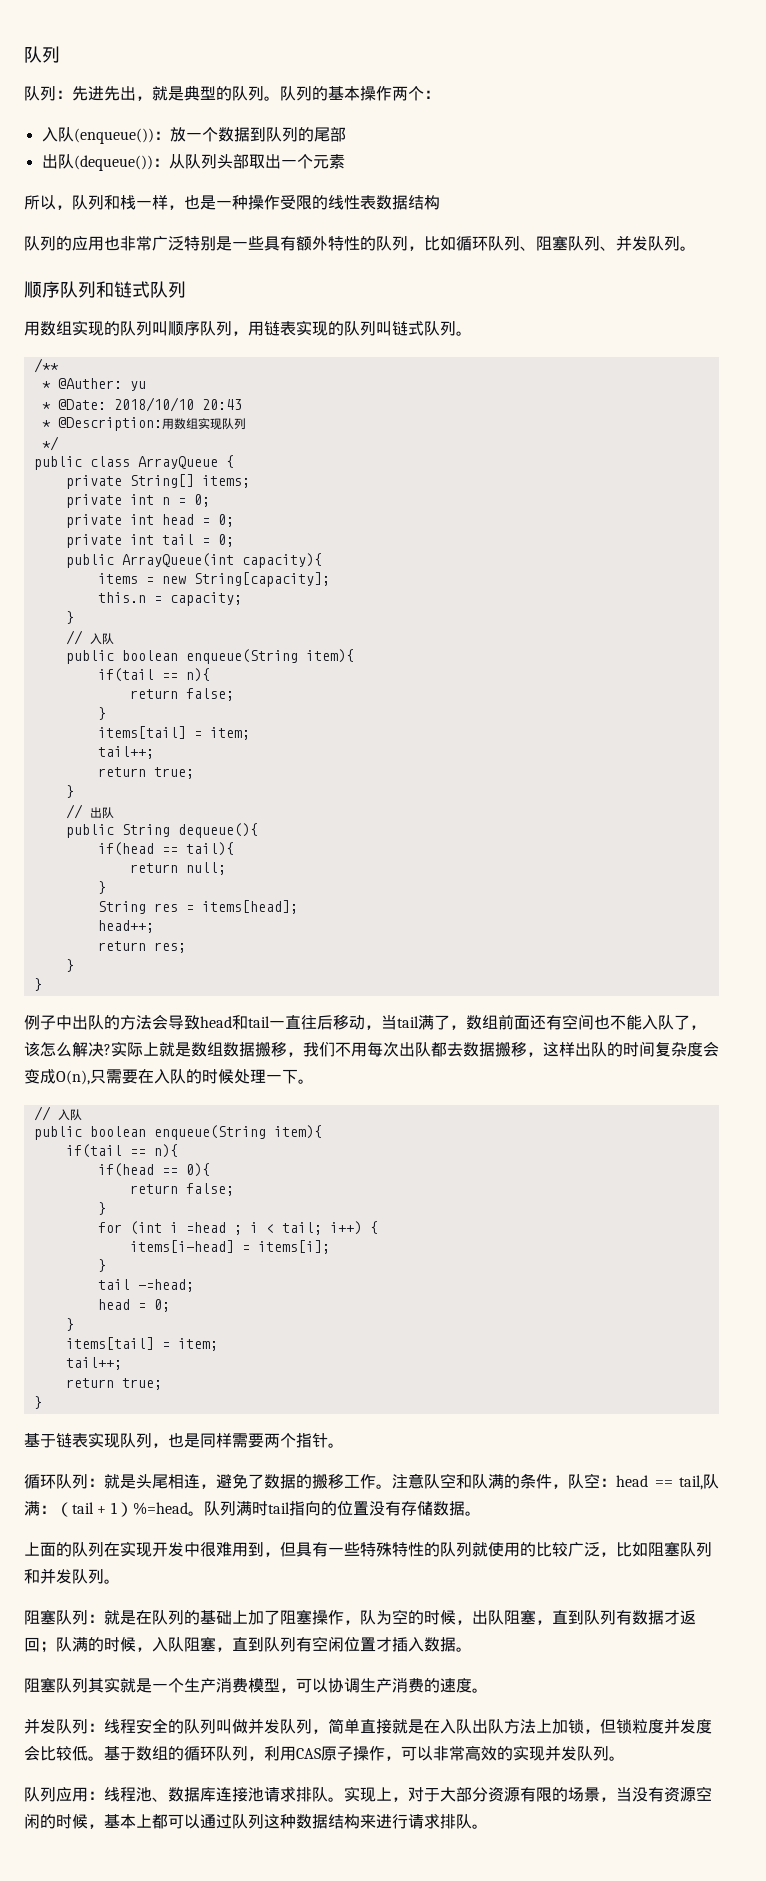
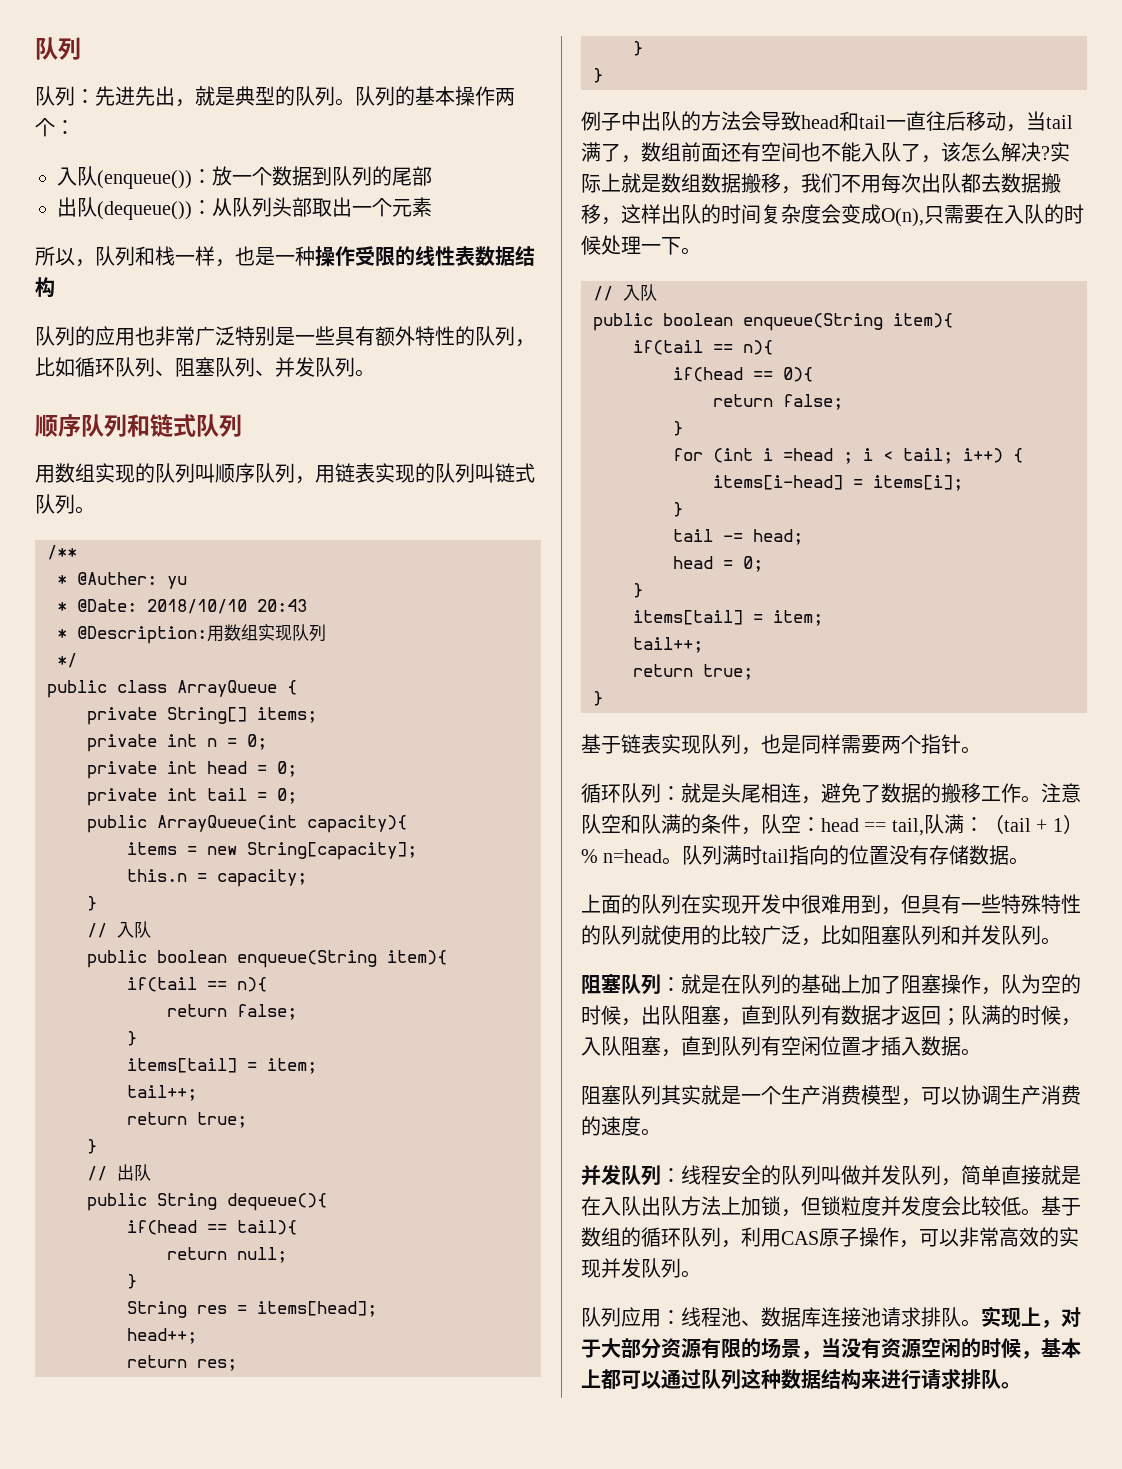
[137,1279,194,1292] -=head; -> [723,529,803,545] -= head;
[132,1502,188,1515] %=head -> [581,849,663,863] % n=head

